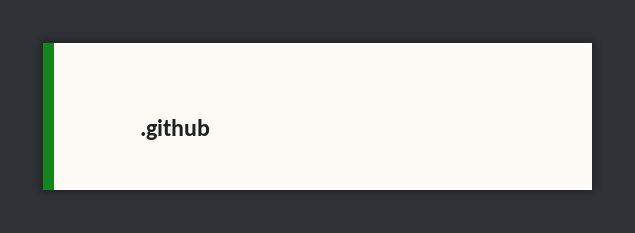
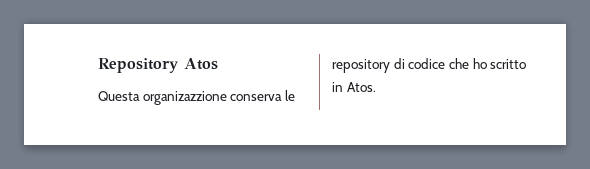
[140,119,210,140] .github -> [98,58,218,73] [98,90,295,105] [332,58,527,73] [332,82,376,92] Repository Atos // Questa organizazzione conserva le repository di codice che ho scritto in Atos.

